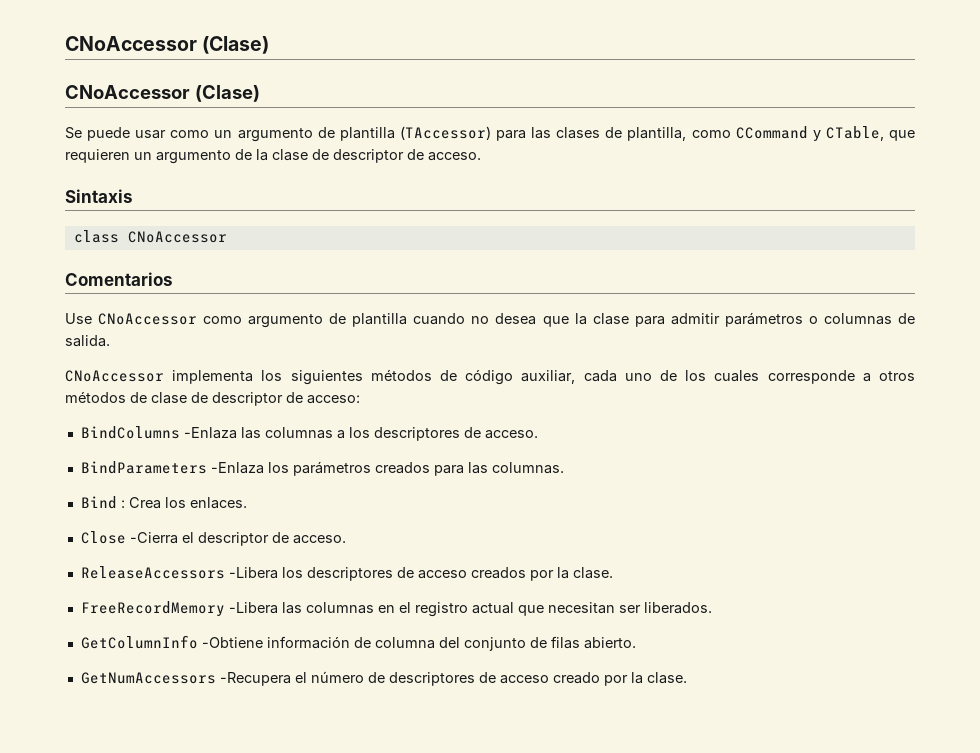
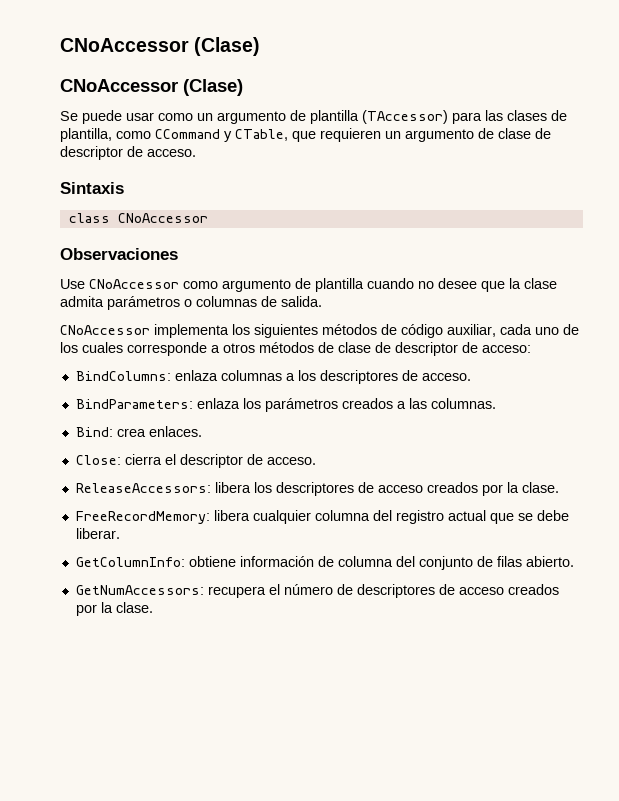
[256,149,268,161] la -> (494, 133) none
[65,272,173,286] Comentarios -> [60,248,178,260] Observaciones
[495,313,537,325] desea -> [438,278,477,289] desee
[634,313,720,327] para admitir -> [60,296,104,307] admita
[80,426,261,439] BindColumns -Enlaza las -> [75,370,218,381] BindColumns: enlaza
[80,461,264,474] BindParameters -Enlaza -> [75,398,240,409] BindParameters: enlaza
[433,465,464,476] para -> [396,401,406,409] a
[80,496,186,509] Bind : Crea los -> [75,427,146,437] Bind: crea
[80,531,178,544] Close -Cierra -> [75,454,162,465] Close: cierra
[80,566,278,579] ReleaseAccessors -Libera -> [75,482,251,493] ReleaseAccessors: libera
[80,601,712,617] [80,635,263,649] FreeRecordMemory -Libera las columnas en el registro actual que necesitan ser liberados. // GetColumnInfo -Obtiene -> [75,510,569,524] [75,528,120,539] [75,556,236,567] FreeRecordMemory: libera cualquier columna del registro actual que se debe liberar. // GetColumnInfo: obtiene
[80,672,291,686] GetNumAccessors -Recupera -> [75,585,266,598] GetNumAccessors: recupera
[552,672,600,684] creado -> [507,584,559,595] creados

